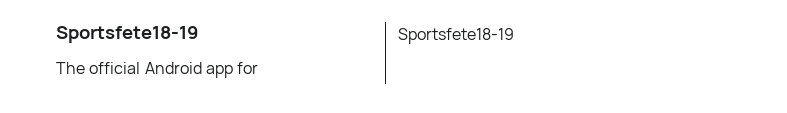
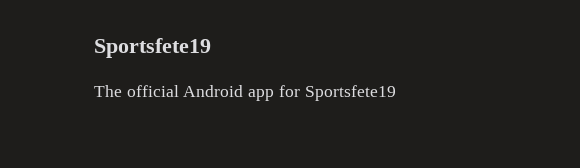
[56,26,199,43] Sportsfete18-19 -> [94,38,211,58] Sportsfete19
[398,28,514,44] Sportsfete18-19 -> [304,85,396,101] Sportsfete19

